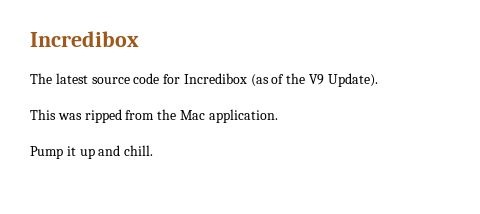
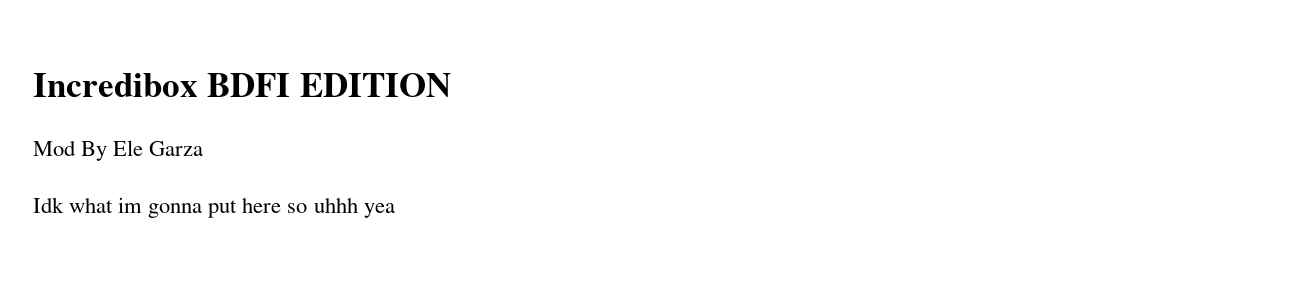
[30,31,139,47] [30,73,378,87] [30,109,278,123] [30,145,154,159] Incredibox // The latest source code for Incredibox (as of the V9 Update). // This was ripped from the Mac application. // Pump it up and chill. -> [33,73,451,97] [33,140,204,161] [33,197,395,218] Incredibox BDFI EDITION // Mod By Ele Garza // Idk what im gonna put here so uhhh yea

